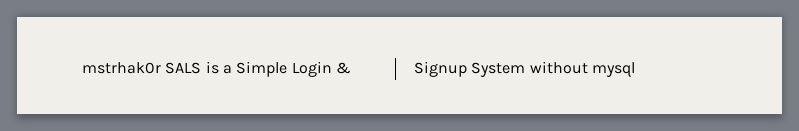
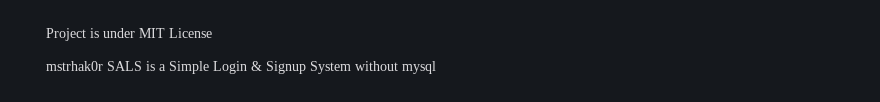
(82, 68) none -> [46,28,212,41] Project is under MIT License //

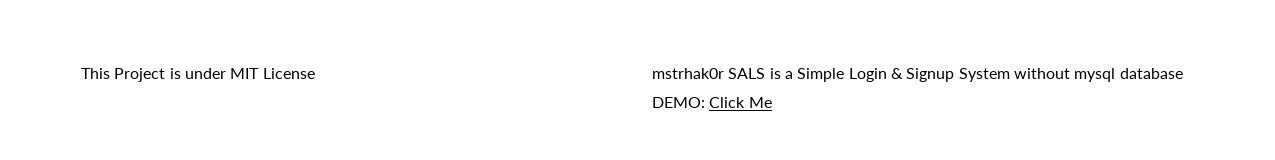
(46, 34) none -> [81,68,110,79] This
(436, 67) none -> [1119,68,1183,79] [652,97,772,108] database // DEMO: Click Me

